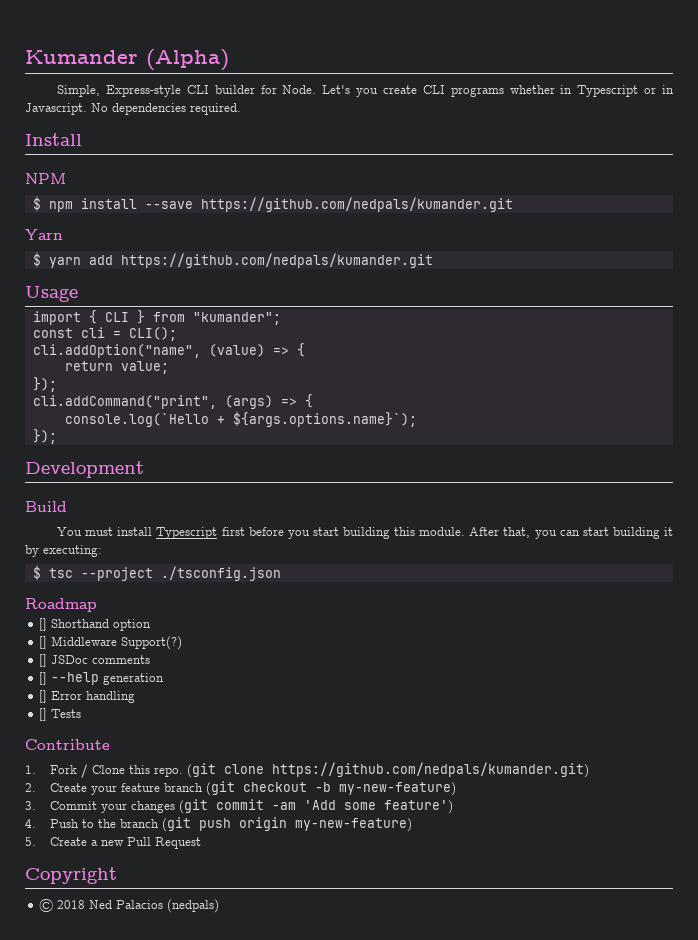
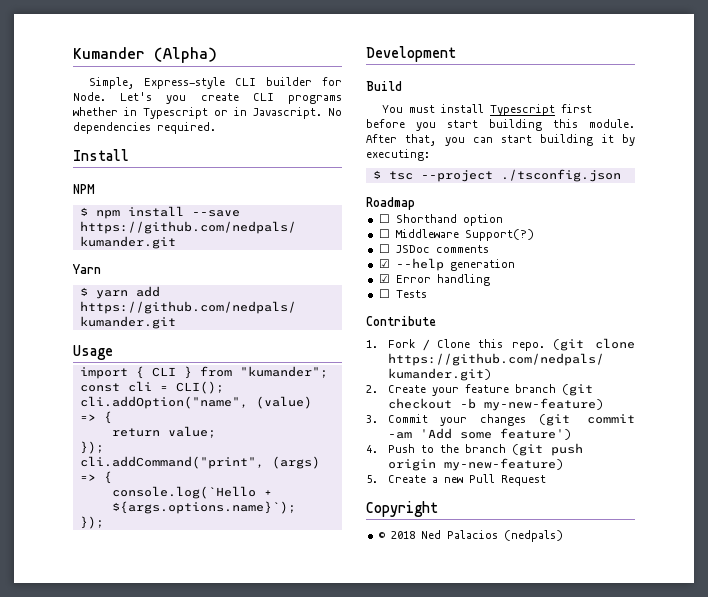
[39,618,48,631] [] -> [378,214,390,223] ☐
[39,636,48,649] [] -> [378,229,390,238] ☐
[39,654,48,667] [] -> [378,244,390,253] ☐
[39,672,48,685] [] -> [378,259,390,268] ☑
[39,690,48,703] [] -> [378,274,390,283] ☑
[39,708,48,721] [] -> [378,289,390,298] ☐

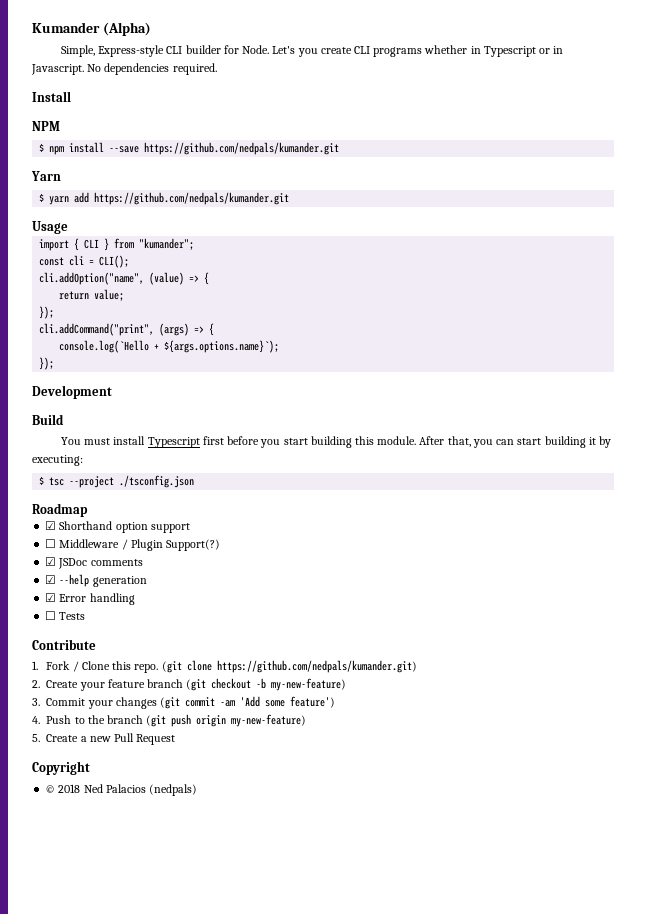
[378,214,390,223] ☐ -> [45,521,57,530] ☑
(503, 220) none -> [150,523,190,533] support
(459, 233) none -> [121,539,163,551] / Plugin
[378,244,390,253] ☐ -> [45,557,57,566] ☑

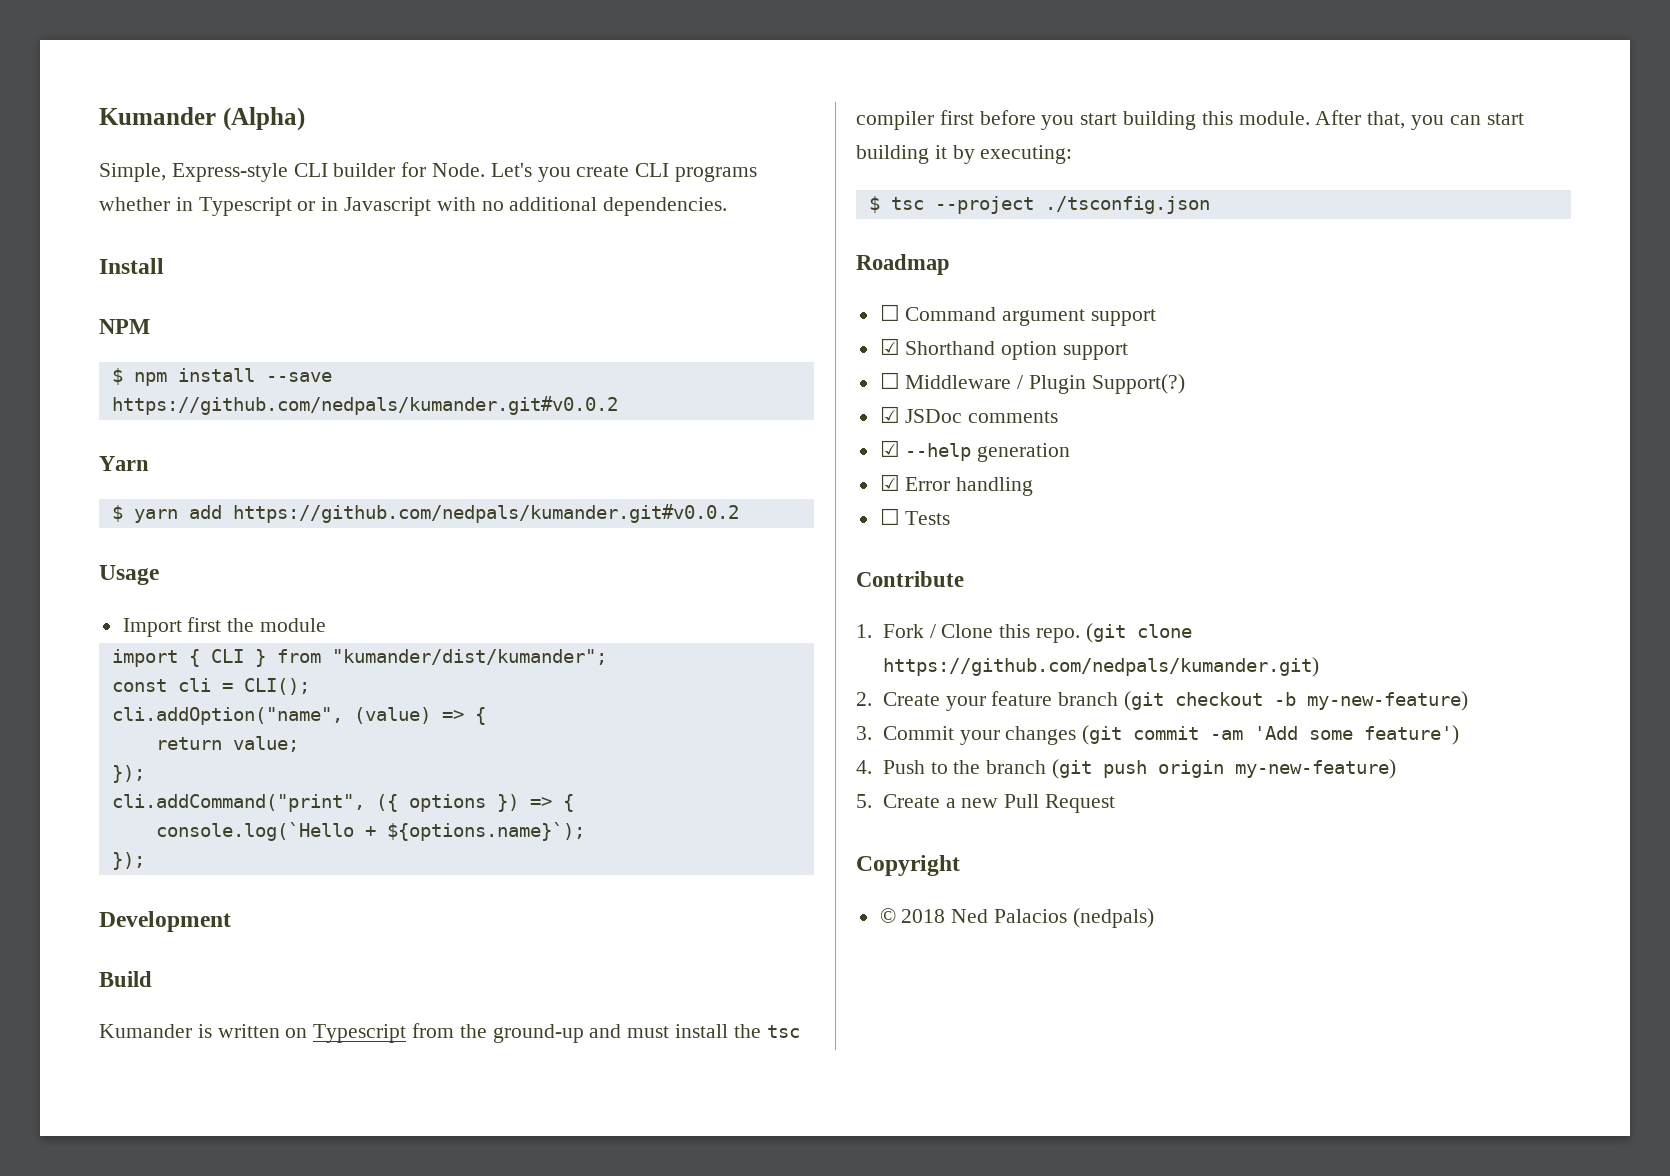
[31,63,217,75] Javascript. No dependencies required. -> [344,197,728,216] Javascript with no additional dependencies.
[144,142,340,155] https://github.com/nedpals/kumander.git -> [111,396,618,415] https://github.com/nedpals/kumander.git#v0.0.2
[94,192,290,205] https://github.com/nedpals/kumander.git -> [232,504,739,523] https://github.com/nedpals/kumander.git#v0.0.2
(68, 227) none -> [122,617,327,637] // Import first the module
[139,238,195,250] "kumander"; -> [331,649,607,665] "kumander/dist/kumander";
[159,323,190,336] (args) -> [375,794,519,812] ({ options })
[164,340,280,353] ${args.options.name}`); -> [386,822,585,841] ${options.name}`);
[60,436,200,448] You must install Typescript -> [99,1023,800,1043] [856,111,934,130] Kumander is written on Typescript from the ground-up and must install the tsc compiler
(88, 510) none -> [879,304,1157,326] // ☐ Command argument support

